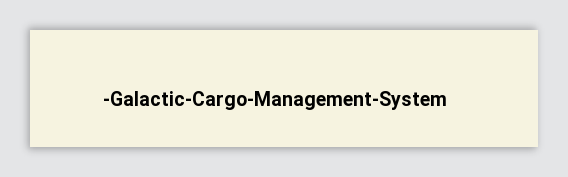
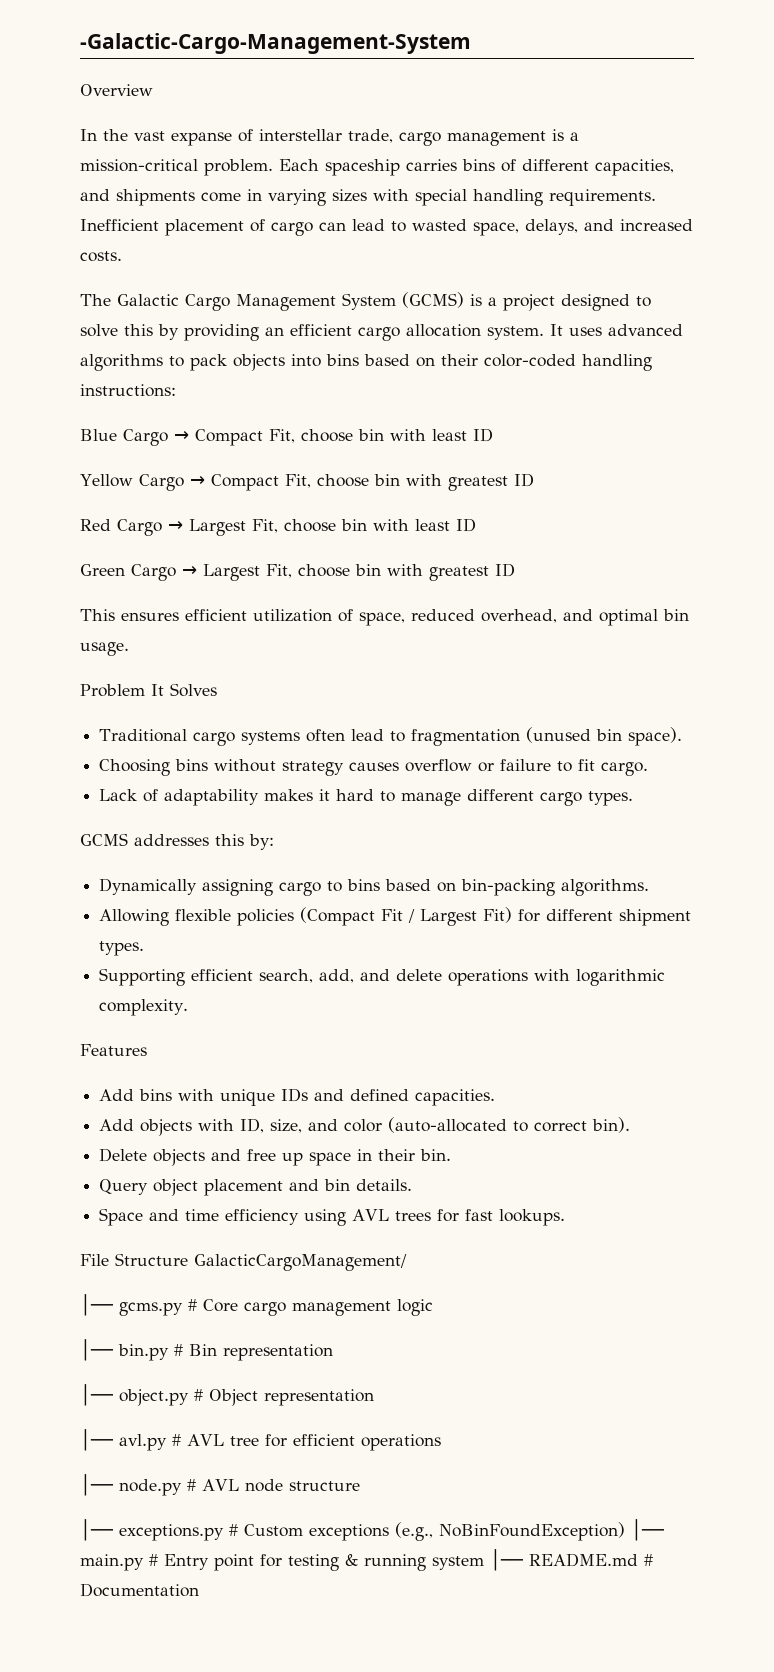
(447, 100) none -> [80,84,153,96] [80,129,579,146] [80,159,674,176] [80,189,656,206] [80,219,693,236] [80,251,122,262] [80,292,651,311] [80,324,683,341] [80,354,652,371] [80,384,176,397] [80,428,493,446] [80,473,534,491] [80,518,476,536] [80,563,515,581] [80,609,689,626] [80,642,129,656] [80,683,217,697] [99,727,683,746] [99,759,649,776] [99,789,634,806] [80,833,274,850] [99,878,650,896] [99,907,692,926] [99,941,145,956] [99,968,666,986] [99,999,189,1016] [80,1044,147,1056] [99,1088,496,1106] [99,1117,631,1136] [99,1148,452,1166] [99,1179,413,1196] [99,1208,566,1226] [80,1253,407,1271] [80,1294,433,1316] [80,1339,333,1361] [80,1384,374,1406] [80,1429,441,1451] [80,1474,360,1496] [80,1519,665,1541] [80,1549,653,1571] [80,1583,199,1597] // Overview // In the vast expanse of interstellar trade, cargo management is a mission-critical problem. Each spaceship carries bins of different capacities, and shipments come in varying sizes with special handling requirements. Inefficient placement of cargo can lead to wasted space, delays, and increased costs. // The Galactic Cargo Management System (GCMS) is a project designed to solve this by providing an efficient cargo allocation system. It uses advanced algorithms to pack objects into bins based on their color-coded handling instructions: // Blue Cargo → Compact Fit, choose bin with least ID // Yellow Cargo → Compact Fit, choose bin with greatest ID // Red Cargo → Largest Fit, choose bin with least ID // Green Cargo → Largest Fit, choose bin with greatest ID // This ensures efficient utilization of space, reduced overhead, and optimal bin usage. // Problem It Solves // Traditional cargo systems often lead to fragmentation (unused bin space). // Choosing bins without strategy causes overflow or failure to fit cargo. // Lack of adaptability makes it hard to manage different cargo types. // GCMS addresses this by: // Dynamically assigning cargo to bins based on bin-packing algorithms. // Allowing flexible policies (Compact Fit / Largest Fit) for different shipment types. // Supporting efficient search, add, and delete operations with logarithmic complexity. // Features // Add bins with unique IDs and defined capacities. // Add objects with ID, size, and color (auto-allocated to correct bin). // Delete objects and free up space in their bin. // Query object placement and bin details. // Space and time efficiency using AVL trees for fast lookups. // File Structure GalacticCargoManagement/ // │── gcms.py # Core cargo management logic // │── bin.py # Bin representation // │── object.py # Object representation // │── avl.py # AVL tree for efficient operations // │── node.py # AVL node structure // │── exceptions.py # Custom exceptions (e.g., NoBinFoundException) │── main.py # Entry point for testing & running system │── README.md # Documentation

